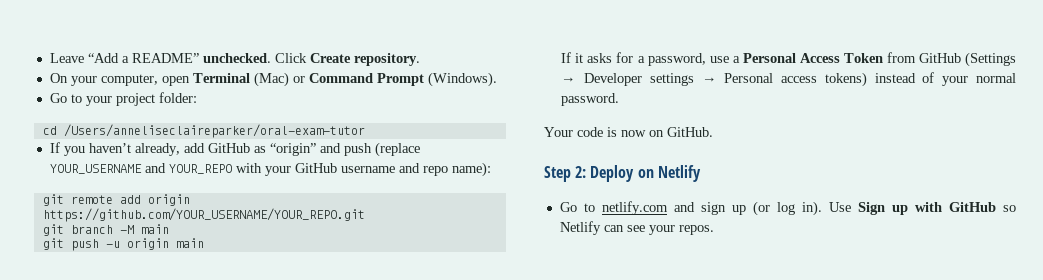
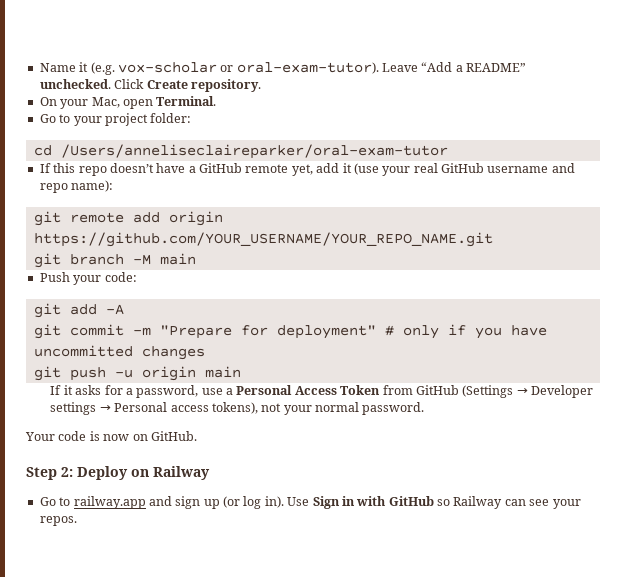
(49, 58) none -> [39,62,379,75] Name it (e.g. vox-scholar or oral-exam-tutor).
[100,72,497,87] computer, open Terminal (Mac) or Command Prompt (Windows). -> [91,96,217,109] Mac, open Terminal.
[63,142,420,157] [49,163,291,176] you haven’t already, add GitHub as “origin” and push (replace YOUR_USERNAME and YOUR_REPO with your -> [53,163,438,176] this repo doesn’t have a GitHub remote yet, add it (use your real
[42,208,365,222] https://github.com/YOUR_USERNAME/YOUR_REPO.git -> [33,232,493,247] https://github.com/YOUR_USERNAME/YOUR_REPO_NAME.git
(169, 229) none -> [39,272,137,285] [33,303,124,318] [33,324,547,339] [33,345,205,360] // Push your code: // git add -A // git commit -m "Prepare for deployment" # only if you have uncommitted changes
[824,72,935,87] tokens) instead of -> [211,402,282,414] tokens), not
[657,165,701,182] [559,201,668,215] Netlify // Go to netlify.com -> [153,466,210,480] [39,496,146,509] Railway // Go to railway.app
[891,205,908,215] up -> [341,496,355,506] in
[559,221,601,235] Netlify -> [453,496,503,509] Railway

